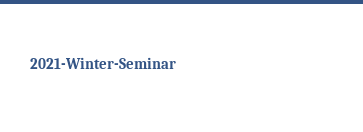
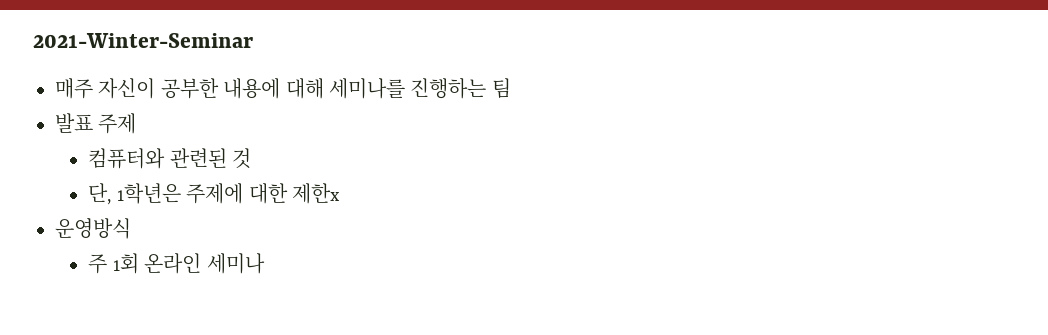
(176, 63) none -> [55,78,511,99] [55,113,137,134] [88,148,252,169] [88,183,340,205] [55,218,131,239] [88,253,265,274] // 매주 자신이 공부한 내용에 대해 세미나를 진행하는 팀 // 발표 주제 // 컴퓨터와 관련된 것 // 단, 1학년은 주제에 대한 제한x // 운영방식 // 주 1회 온라인 세미나

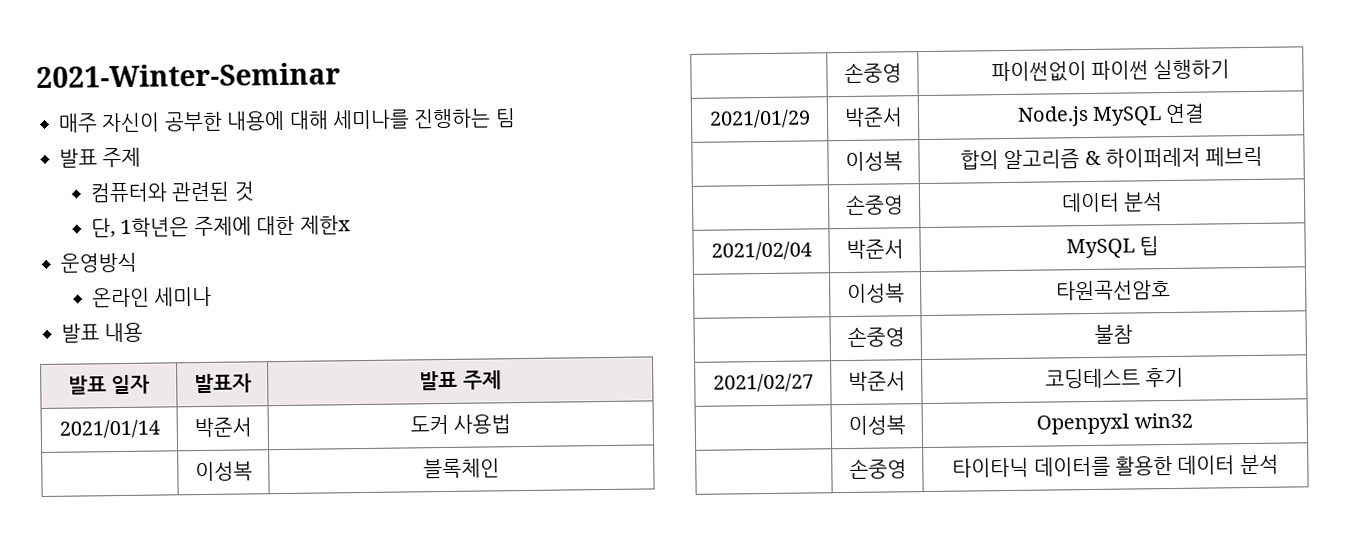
[88,253,139,274] 주 1회 -> (137, 262) none
(265, 263) none -> [61,322,144,343] [67,374,151,395] [193,373,252,394] [419,370,502,391] [58,419,160,439] [193,417,252,438] [409,414,512,435] [194,461,253,482] [423,458,500,479] [843,62,902,84] [990,59,1231,83] [708,109,811,129] [843,107,903,128] [1016,103,1206,127] [844,151,903,172] [959,146,1264,170] [844,194,904,216] [1060,192,1164,213] [710,241,812,261] [845,239,904,260] [1065,236,1160,259] [846,283,905,304] [1056,279,1171,301] [846,326,905,348] [1094,324,1133,344] [712,373,814,393] [847,371,906,392] [1044,367,1185,389] [847,415,906,435] [1036,412,1193,435] [848,458,907,479] [952,454,1279,478] // 발표 내용 // 발표 일자 | 발표자 | 발표 주제 // 2021/01/14 | 박준서 | 도커 사용법 // | 이성복 | 블록체인 // | 손중영 | 파이썬없이 파이썬 실행하기 // 2021/01/29 | 박준서 | Node.js MySQL 연결 // | 이성복 | 합의 알고리즘 & 하이퍼레저 페브릭 // | 손중영 | 데이터 분석 // 2021/02/04 | 박준서 | MySQL 팁 // | 이성복 | 타원곡선암호 // | 손중영 | 불참 // 2021/02/27 | 박준서 | 코딩테스트 후기 // | 이성복 | Openpyxl win32 // | 손중영 | 타이타닉 데이터를 활용한 데이터 분석

